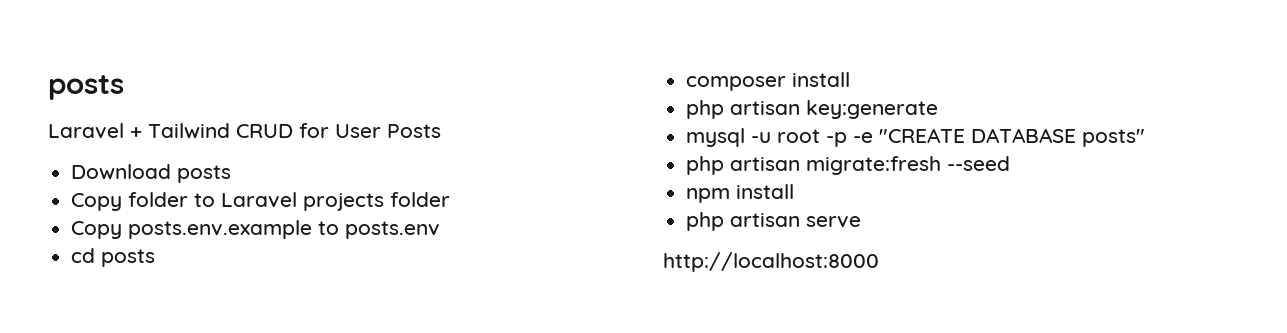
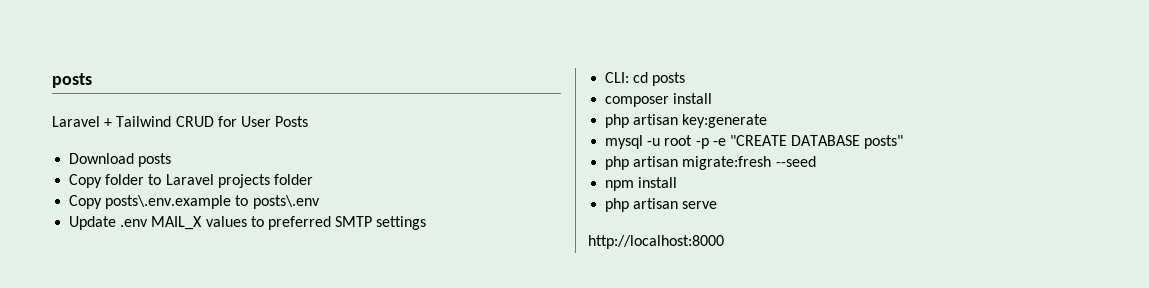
[128,220,441,239] posts.env.example to posts.env // -> [105,195,320,209] [69,216,427,230] [605,72,630,83] posts\.env.example to posts\.env // Update .env MAIL_X values to preferred SMTP settings // CLI:

